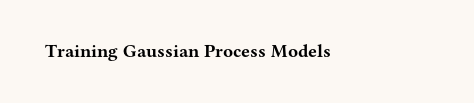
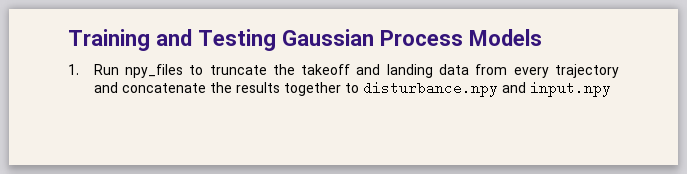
(118, 52) none -> [156,29,276,51] and Testing
(331, 51) none -> [68,64,620,78] [93,81,611,97] // 1. Run npy_files to truncate the takeoff and landing data from every trajectory and concatenate the results together to disturbance.npy and input.npy

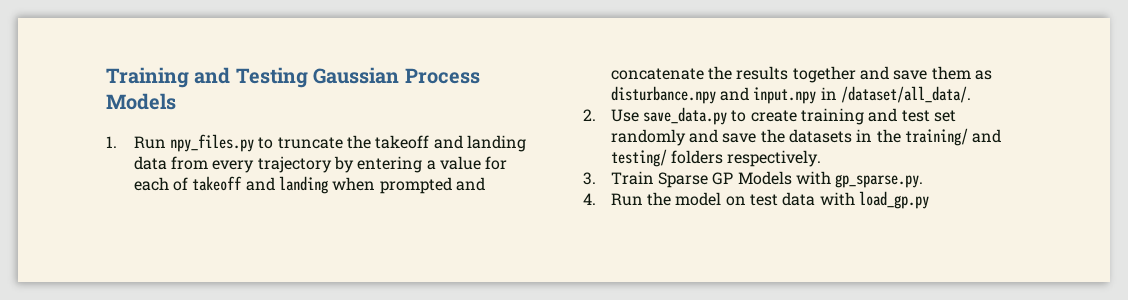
[124,64,183,78] npy_files -> [169,134,254,152] npy_files.py
(620, 71) none -> [333,156,508,173] [133,176,452,194] by entering a value for each of takeoff and landing when prompted
[344,81,611,97] to disturbance.npy and input.npy -> [859,66,992,80] [610,86,971,104] [583,107,956,125] [610,128,1002,146] [610,149,822,167] [583,171,924,188] [583,191,929,209] and save them as disturbance.npy and input.npy in /dataset/all_data/. // 2. Use save_data.py to create training and test set randomly and save the datasets in the training/ and testing/ folders respectively. // 3. Train Sparse GP Models with gp_sparse.py. // 4. Run the model on test data with load_gp.py

